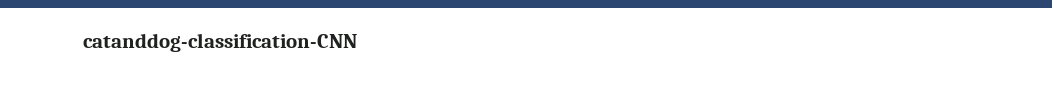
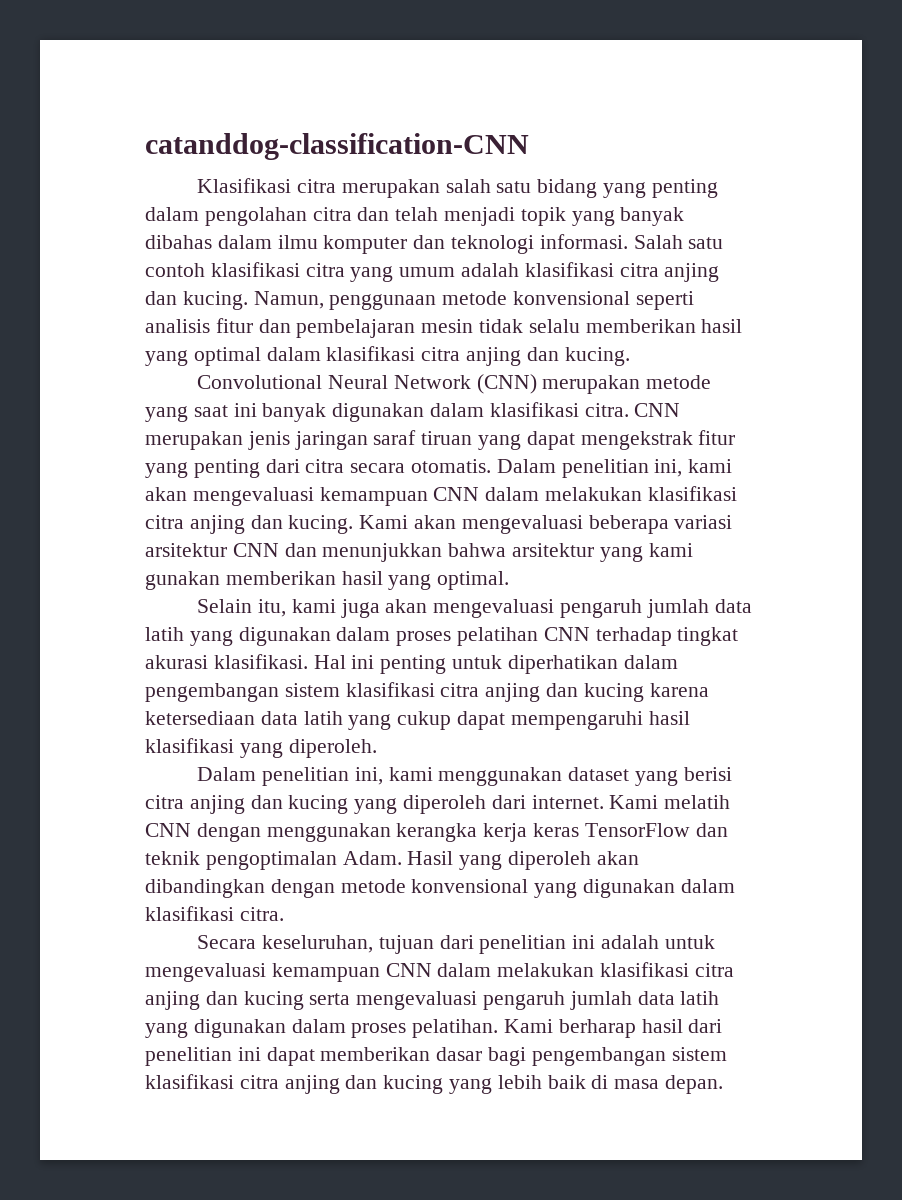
(357, 42) none -> [197,178,718,198] [145,207,685,226] [145,234,724,254] [145,262,720,282] [145,291,694,310] [145,318,743,338] [145,346,630,366] [197,374,712,394] [145,402,681,422] [145,430,736,450] [145,459,733,478] [145,486,737,506] [145,515,733,534] [145,543,693,562] [145,571,510,590] [197,599,752,618] [145,627,739,646] [145,654,678,674] [145,682,709,702] [145,711,690,730] [145,738,377,758] [197,767,732,786] [145,795,731,814] [145,823,728,842] [145,851,639,870] [145,879,735,898] [145,906,284,921] [197,935,715,954] [145,962,734,982] [145,991,720,1010] [145,1019,723,1038] [145,1047,727,1066] [145,1074,724,1094] // Klasifikasi citra merupakan salah satu bidang yang penting dalam pengolahan citra dan telah menjadi topik yang banyak dibahas dalam ilmu komputer dan teknologi informasi. Salah satu contoh klasifikasi citra yang umum adalah klasifikasi citra anjing dan kucing. Namun, penggunaan metode konvensional seperti analisis fitur dan pembelajaran mesin tidak selalu memberikan hasil yang optimal dalam klasifikasi citra anjing dan kucing. // Convolutional Neural Network (CNN) merupakan metode yang saat ini banyak digunakan dalam klasifikasi citra. CNN merupakan jenis jaringan saraf tiruan yang dapat mengekstrak fitur yang penting dari citra secara otomatis. Dalam penelitian ini, kami akan mengevaluasi kemampuan CNN dalam melakukan klasifikasi citra anjing dan kucing. Kami akan mengevaluasi beberapa variasi arsitektur CNN dan menunjukkan bahwa arsitektur yang kami gunakan memberikan hasil yang optimal. // Selain itu, kami juga akan mengevaluasi pengaruh jumlah data latih yang digunakan dalam proses pelatihan CNN terhadap tingkat akurasi klasifikasi. Hal ini penting untuk diperhatikan dalam pengembangan sistem klasifikasi citra anjing dan kucing karena ketersediaan data latih yang cukup dapat mempengaruhi hasil klasifikasi yang diperoleh. // Dalam penelitian ini, kami menggunakan dataset yang berisi citra anjing dan kucing yang diperoleh dari internet. Kami melatih CNN dengan menggunakan kerangka kerja keras TensorFlow dan teknik pengoptimalan Adam. Hasil yang diperoleh akan dibandingkan dengan metode konvensional yang digunakan dalam klasifikasi citra. // Secara keseluruhan, tujuan dari penelitian ini adalah untuk mengevaluasi kemampuan CNN dalam melakukan klasifikasi citra anjing dan kucing serta mengevaluasi pengaruh jumlah data latih yang digunakan dalam proses pelatihan. Kami berharap hasil dari penelitian ini dapat memberikan dasar bagi pengembangan sistem klasifikasi citra anjing dan kucing yang lebih baik di masa depan.

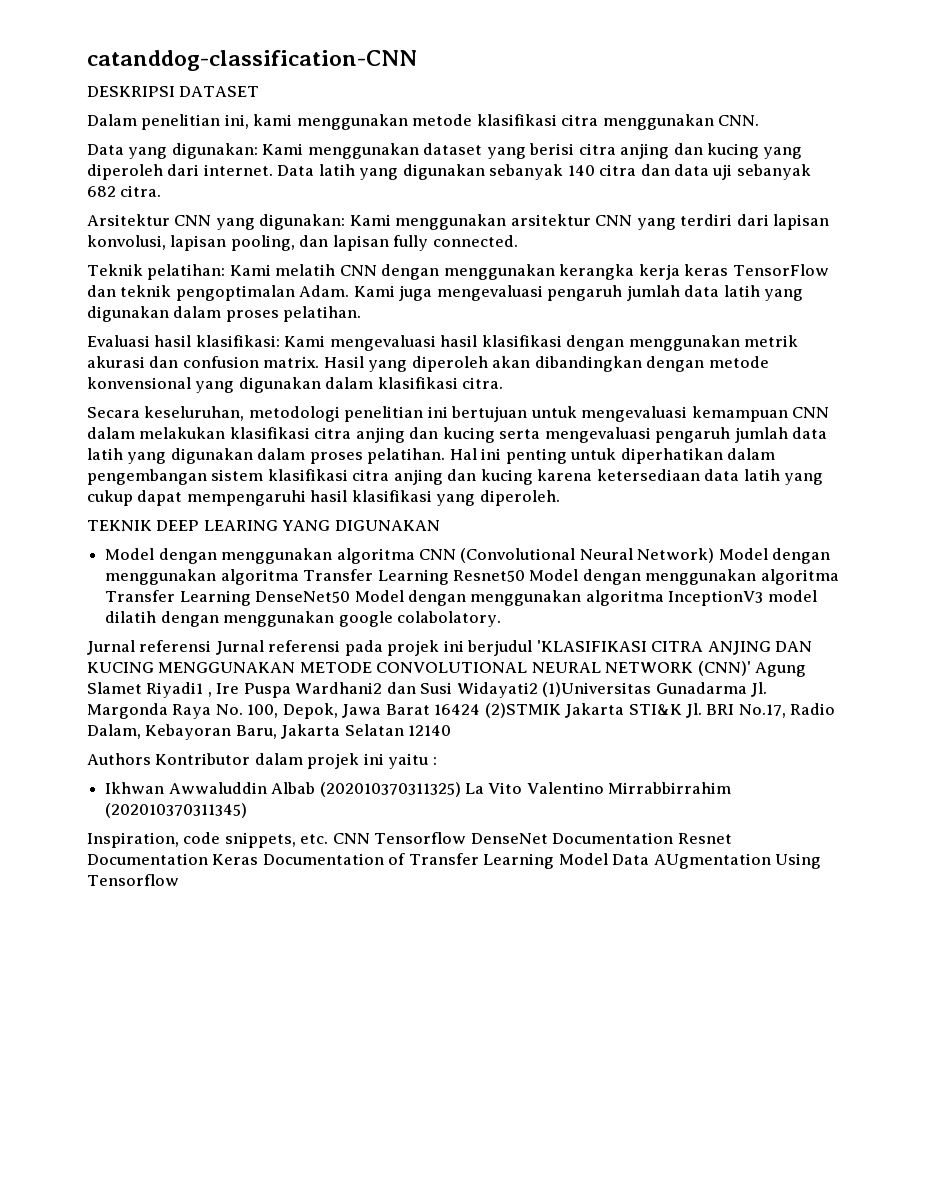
[197,178,718,198] [145,207,685,226] [145,234,724,254] [145,262,720,282] [145,291,694,310] [145,318,743,338] [145,346,630,366] [197,374,712,394] [145,402,681,422] [145,430,736,450] [145,459,733,478] [145,486,737,506] [145,515,733,534] [145,543,693,562] [145,571,510,590] [197,599,752,618] [145,627,739,646] [145,654,308,669] Klasifikasi citra merupakan salah satu bidang yang penting dalam pengolahan citra dan telah menjadi topik yang banyak dibahas dalam ilmu komputer dan teknologi informasi. Salah satu contoh klasifikasi citra yang umum adalah klasifikasi citra anjing dan kucing. Namun, penggunaan metode konvensional seperti analisis fitur dan pembelajaran mesin tidak selalu memberikan hasil yang optimal dalam klasifikasi citra anjing dan kucing. // Convolutional Neural Network (CNN) merupakan metode yang saat ini banyak digunakan dalam klasifikasi citra. CNN merupakan jenis jaringan saraf tiruan yang dapat mengekstrak fitur yang penting dari citra secara otomatis. Dalam penelitian ini, kami akan mengevaluasi kemampuan CNN dalam melakukan klasifikasi citra anjing dan kucing. Kami akan mengevaluasi beberapa variasi arsitektur CNN dan menunjukkan bahwa arsitektur yang kami gunakan memberikan hasil yang optimal. // Selain itu, kami juga akan mengevaluasi pengaruh jumlah data latih yang digunakan dalam proses pelatihan CNN terhadap tingkat akurasi klasifikasi. -> [87,86,260,97] [87,114,760,130] [87,143,803,159] [87,164,811,180] [87,185,162,197] [87,214,830,230] [87,235,518,251] [87,264,829,280] [87,285,804,301] [87,306,362,322] [87,335,799,351] [87,356,769,372] [87,377,504,393] [87,406,830,422] [87,427,828,443] [87,448,446,464] DESKRIPSI DATASET // Dalam penelitian ini, kami menggunakan metode klasifikasi citra menggunakan CNN. // Data yang digunakan: Kami menggunakan dataset yang berisi citra anjing dan kucing yang diperoleh dari internet. Data latih yang digunakan sebanyak 140 citra dan data uji sebanyak 682 citra. // Arsitektur CNN yang digunakan: Kami menggunakan arsitektur CNN yang terdiri dari lapisan konvolusi, lapisan pooling, dan lapisan fully connected. // Teknik pelatihan: Kami melatih CNN dengan menggunakan kerangka kerja keras TensorFlow dan teknik pengoptimalan Adam. Kami juga mengevaluasi pengaruh jumlah data latih yang digunakan dalam proses pelatihan. // Evaluasi hasil klasifikasi: Kami mengevaluasi hasil klasifikasi dengan menggunakan metrik akurasi dan confusion matrix. Hasil yang diperoleh akan dibandingkan dengan metode konvensional yang digunakan dalam klasifikasi citra. // Secara keseluruhan, metodologi penelitian ini bertujuan untuk mengevaluasi kemampuan CNN dalam melakukan klasifikasi citra anjing dan kucing serta mengevaluasi pengaruh jumlah data latih yang digunakan dalam proses pelatihan.
[197,767,732,786] [145,795,731,814] [145,823,728,842] [145,851,639,870] [145,879,735,898] [145,906,284,921] [197,935,715,954] [145,962,734,982] [145,991,720,1010] [145,1019,723,1038] [145,1047,727,1066] [145,1074,724,1094] Dalam penelitian ini, kami menggunakan dataset yang berisi citra anjing dan kucing yang diperoleh dari internet. Kami melatih CNN dengan menggunakan kerangka kerja keras TensorFlow dan teknik pengoptimalan Adam. Hasil yang diperoleh akan dibandingkan dengan metode konvensional yang digunakan dalam klasifikasi citra. // Secara keseluruhan, tujuan dari penelitian ini adalah untuk mengevaluasi kemampuan CNN dalam melakukan klasifikasi citra anjing dan kucing serta mengevaluasi pengaruh jumlah data latih yang digunakan dalam proses pelatihan. Kami berharap hasil dari penelitian ini dapat memberikan dasar bagi pengembangan sistem klasifikasi citra anjing dan kucing yang lebih baik di masa depan. -> [87,520,440,531] [105,548,831,564] [105,569,839,585] [105,590,817,606] [105,611,501,627] [87,640,813,656] [87,661,807,677] [87,682,768,698] [87,703,836,719] [87,724,452,740] [87,753,437,769] [105,782,732,797] [105,803,248,818] [87,832,732,848] [87,853,822,869] [87,874,179,886] TEKNIK DEEP LEARING YANG DIGUNAKAN // Model dengan menggunakan algoritma CNN (Convolutional Neural Network) Model dengan menggunakan algoritma Transfer Learning Resnet50 Model dengan menggunakan algoritma Transfer Learning DenseNet50 Model dengan menggunakan algoritma InceptionV3 model dilatih dengan menggunakan google colabolatory. // Jurnal referensi Jurnal referensi pada projek ini berjudul 'KLASIFIKASI CITRA ANJING DAN KUCING MENGGUNAKAN METODE CONVOLUTIONAL NEURAL NETWORK (CNN)' Agung Slamet Riyadi1 , Ire Puspa Wardhani2 dan Susi Widayati2 (1)Universitas Gunadarma Jl. Margonda Raya No. 100, Depok, Jawa Barat 16424 (2)STMIK Jakarta STI&K Jl. BRI No.17, Radio Dalam, Kebayoran Baru, Jakarta Selatan 12140 // Authors Kontributor dalam projek ini yaitu : // Ikhwan Awwaluddin Albab (202010370311325) La Vito Valentino Mirrabbirrahim (202010370311345) // Inspiration, code snippets, etc. CNN Tensorflow DenseNet Documentation Resnet Documentation Keras Documentation of Transfer Learning Model Data AUgmentation Using Tensorflow

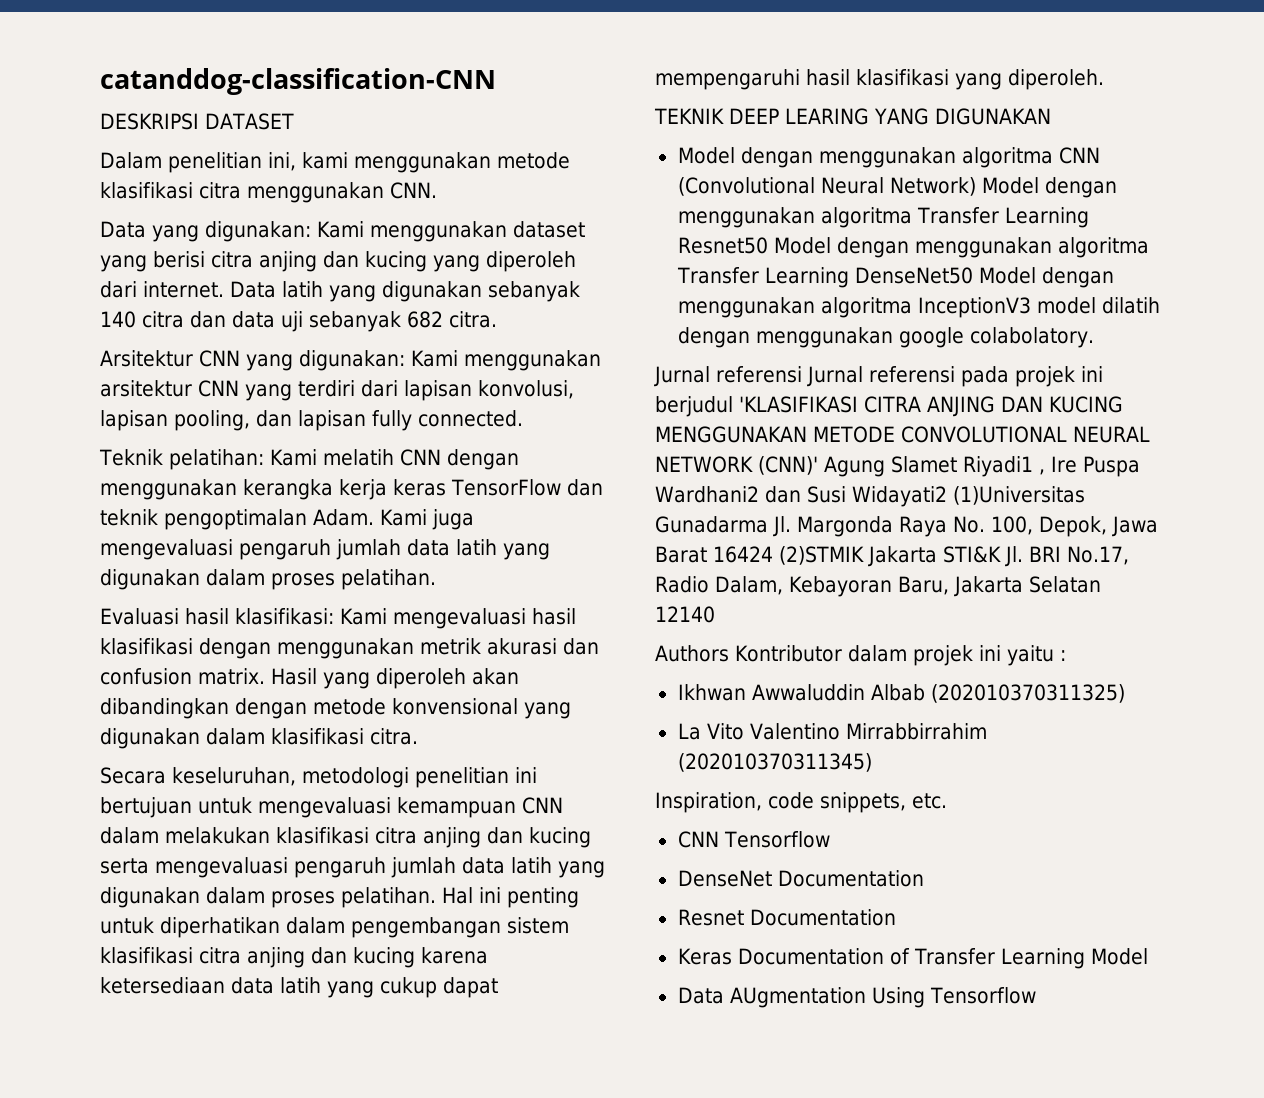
(461, 789) none -> (1125, 693) //
(329, 839) none -> (947, 801) //
(467, 838) none -> (830, 839) //
(674, 838) none -> (924, 878) //
(208, 859) none -> (896, 917) //
(608, 859) none -> (1149, 956) //

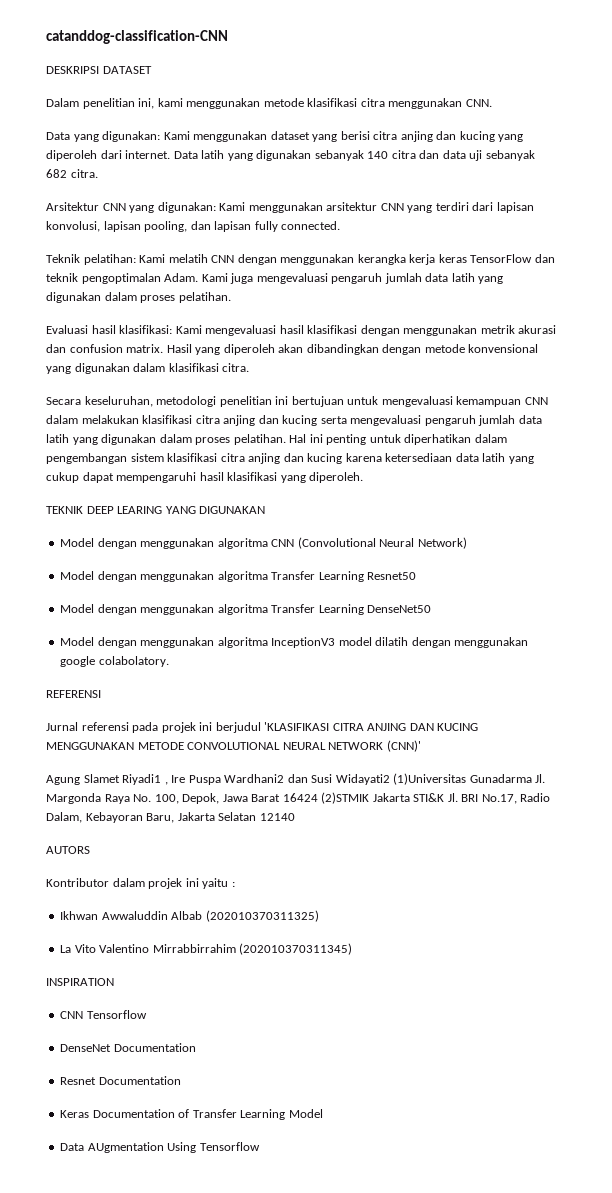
(976, 186) none -> (467, 543) //
(768, 245) none -> (417, 576) //
(973, 275) none -> (432, 609) //
[654,366,802,387] Jurnal referensi -> [46,690,101,698] REFERENSI //
(818, 465) none -> (421, 746) //
[655,645,729,662] Authors -> [46,846,90,854] AUTORS //
[655,792,947,813] Inspiration, code snippets, etc. -> [46,978,114,986] INSPIRATION

